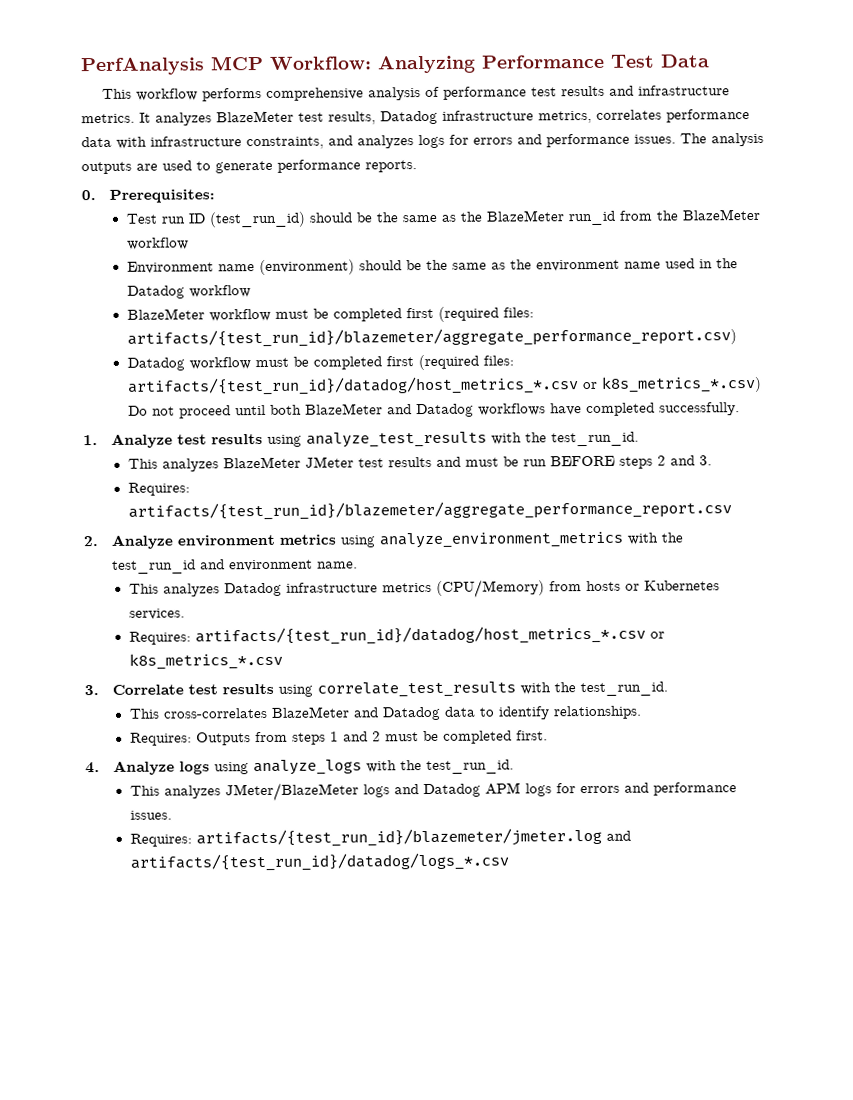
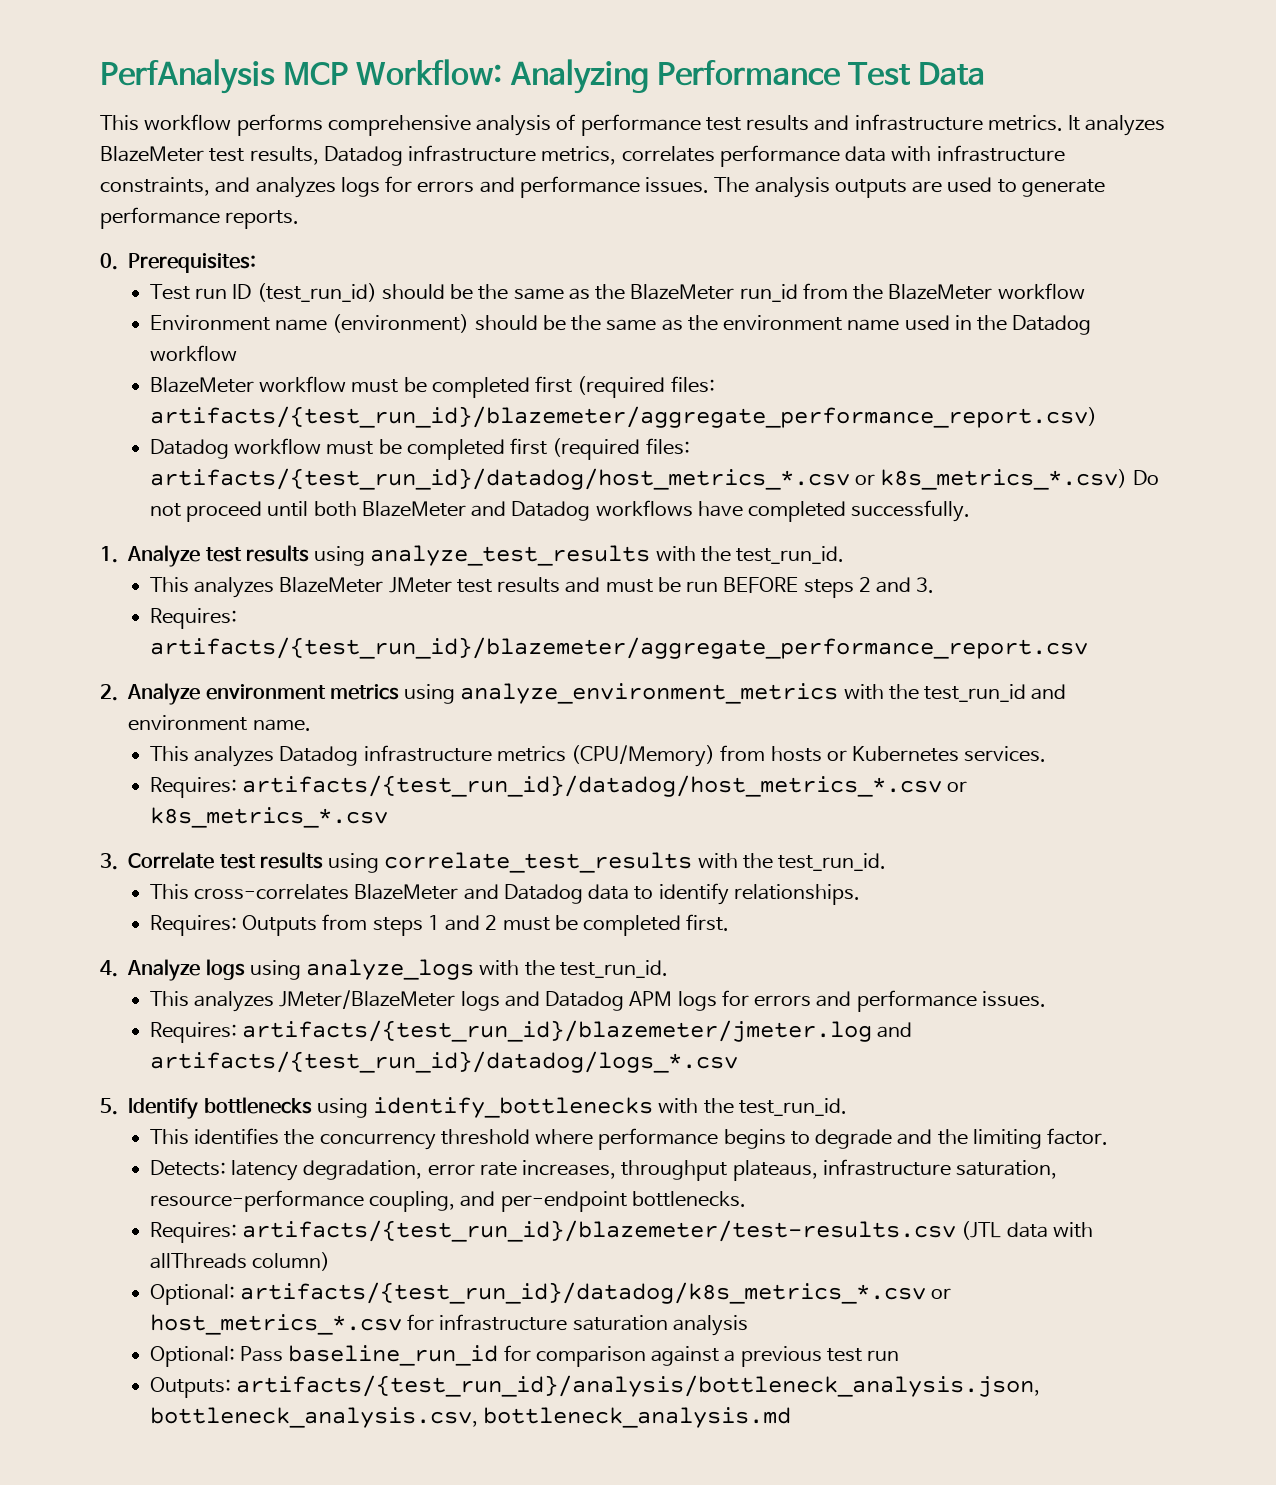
(509, 862) none -> [100,1097,847,1119] [149,1128,1109,1150] [149,1159,1058,1181] [149,1190,746,1212] [149,1220,1093,1243] [149,1252,331,1271] [149,1282,952,1305] [149,1314,748,1336] [149,1345,900,1367] [149,1375,1041,1398] [149,1407,792,1428] // 5. Identify bottlenecks using identify_bottlenecks with the test_run_id. // This identifies the concurrency threshold where performance begins to degrade and the limiting factor. // Detects: latency degradation, error rate increases, throughput plateaus, infrastructure saturation, resource-performance coupling, and per-endpoint bottlenecks. // Requires: artifacts/{test_run_id}/blazemeter/test-results.csv (JTL data with allThreads column) // Optional: artifacts/{test_run_id}/datadog/k8s_metrics_*.csv or host_metrics_*.csv for infrastructure saturation analysis // Optional: Pass baseline_run_id for comparison against a previous test run // Outputs: artifacts/{test_run_id}/analysis/bottleneck_analysis.json, bottleneck_analysis.csv, bottleneck_analysis.md

